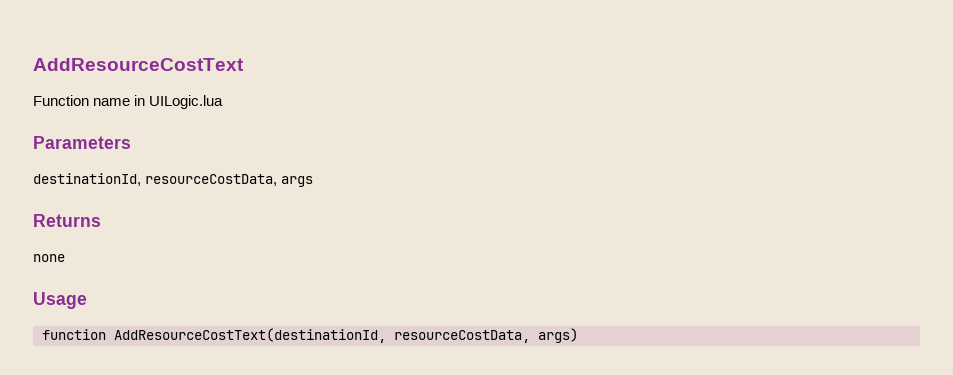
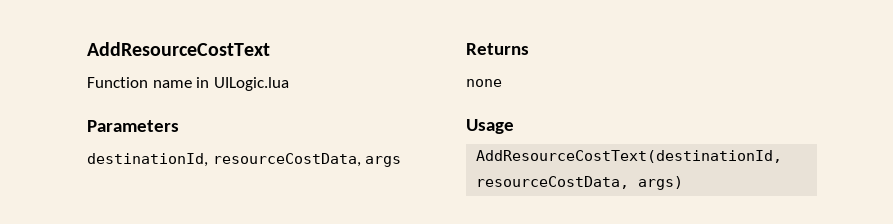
[42,329,106,340] function -> (514, 126) none

